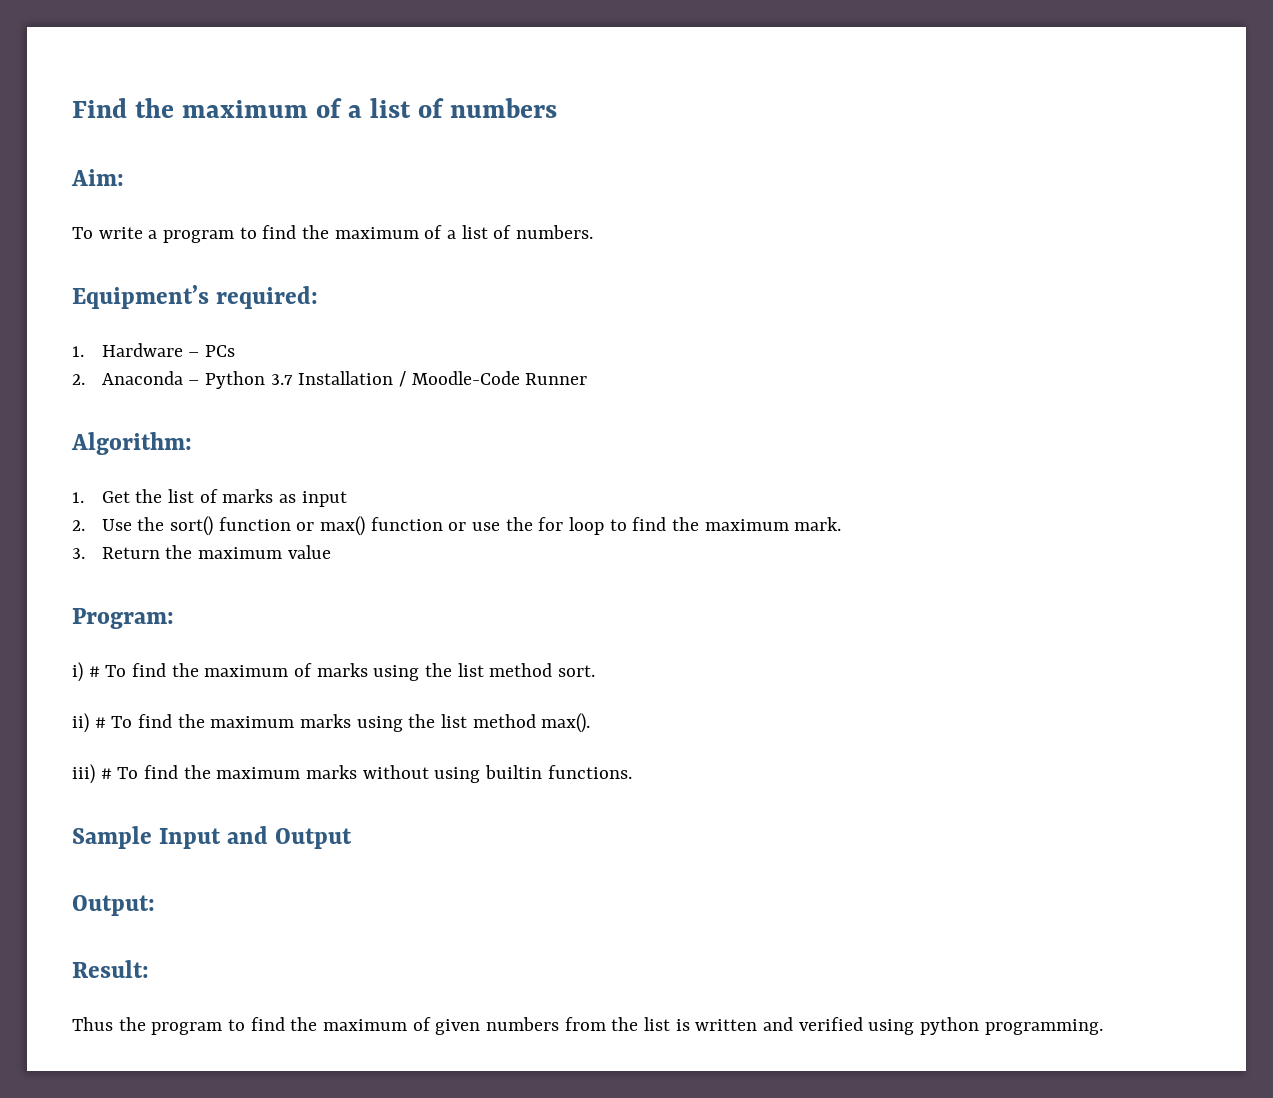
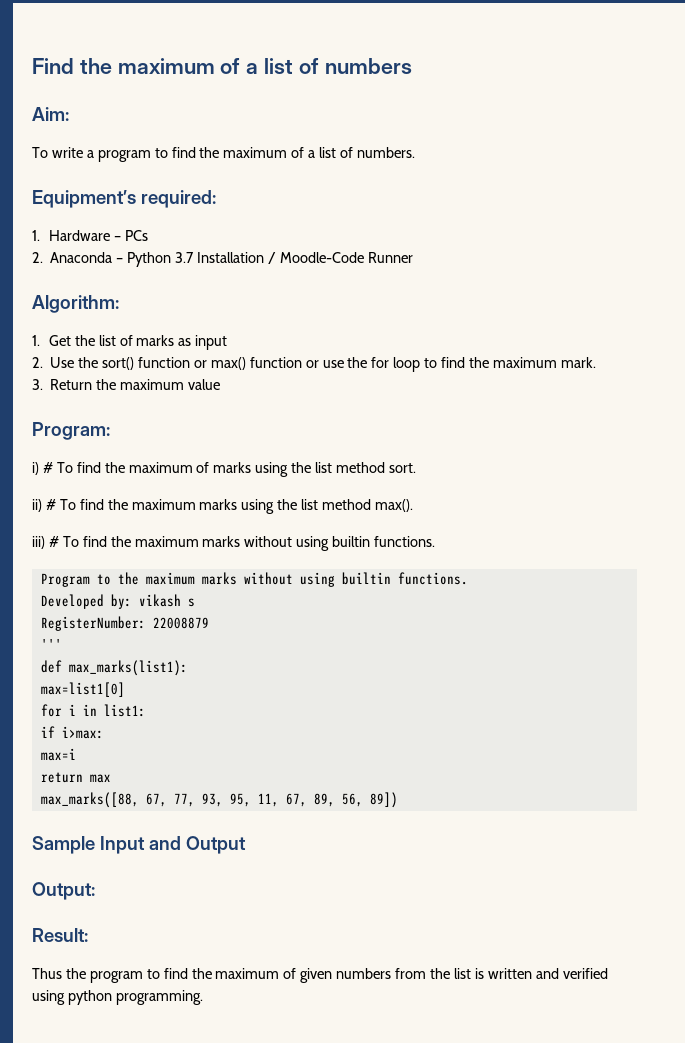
(632, 772) none -> [40,572,468,587] [40,594,195,609] [40,616,209,631] [40,639,62,650] [40,660,188,676] [40,682,125,697] [40,704,146,717] [40,726,104,739] [40,748,76,761] [40,772,111,783] [40,792,398,808] // Program to the maximum marks without using builtin functions. // Developed by: vikash s // RegisterNumber: 22008879 // ''' // def max_marks(list1): // max=list1[0] // for i in list1: // if i>max: // max=i // return max // max_marks([88, 67, 77, 93, 95, 11, 67, 89, 56, 89])

